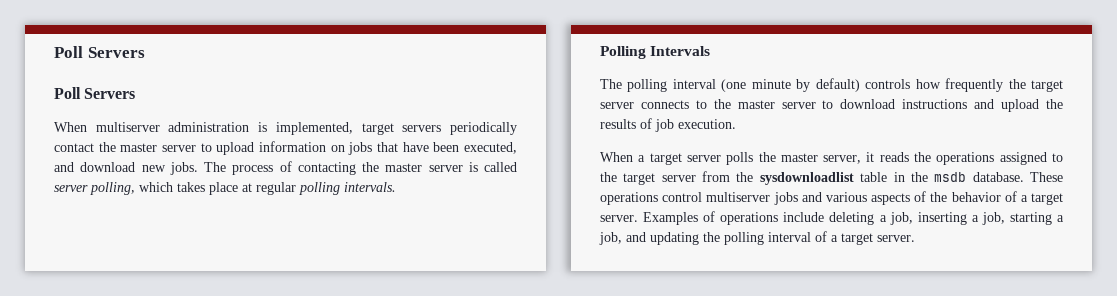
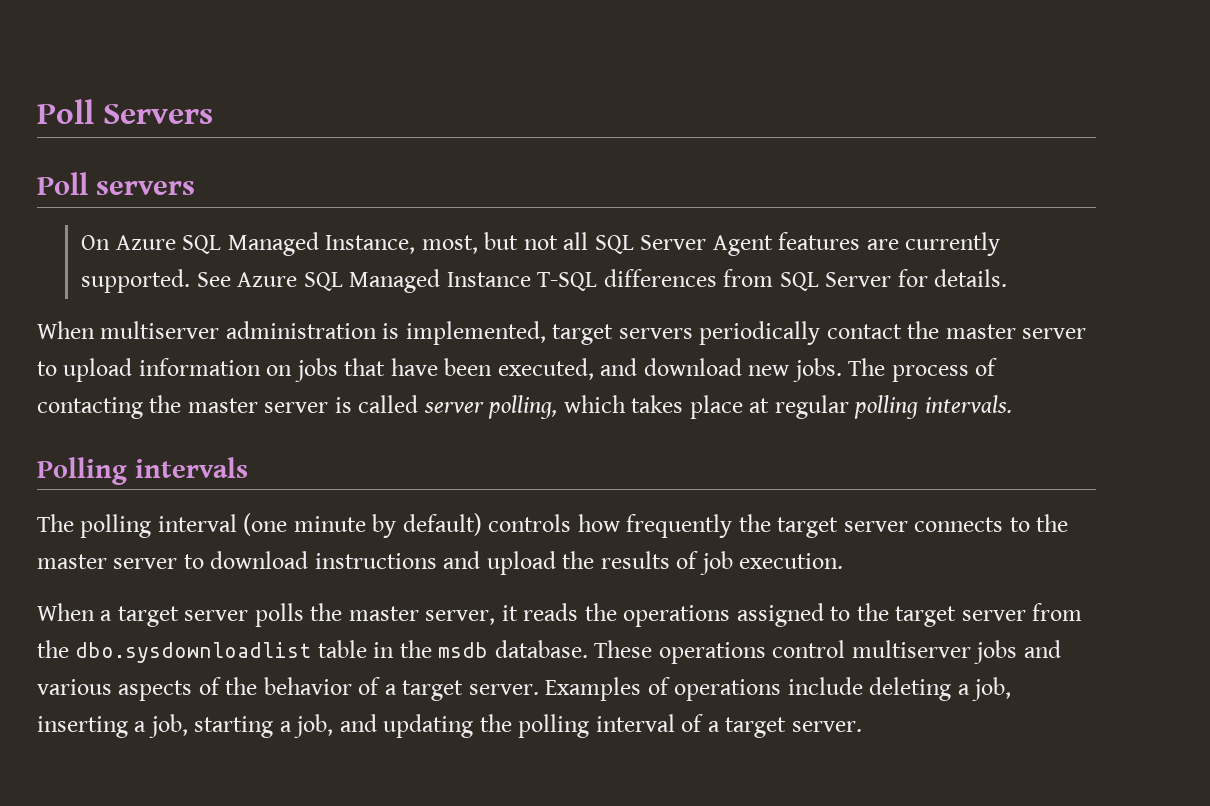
[84,88,136,99] Servers -> [96,181,196,195] [81,232,1001,256] [81,269,1008,293] servers // On Azure SQL Managed Instance, most, but not all SQL Server Agent features are currently supported. See Azure SQL Managed Instance T-SQL differences from SQL Server for details.
[650,46,711,56] Intervals -> [134,457,248,478] intervals
[759,172,854,185] sysdownloadlist -> [75,642,312,663] dbo.sysdownloadlist

